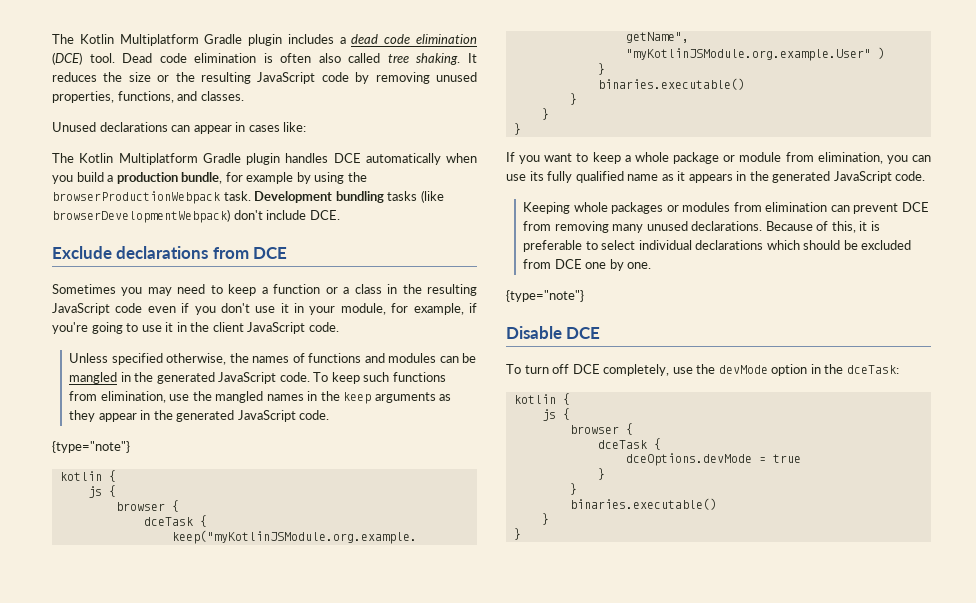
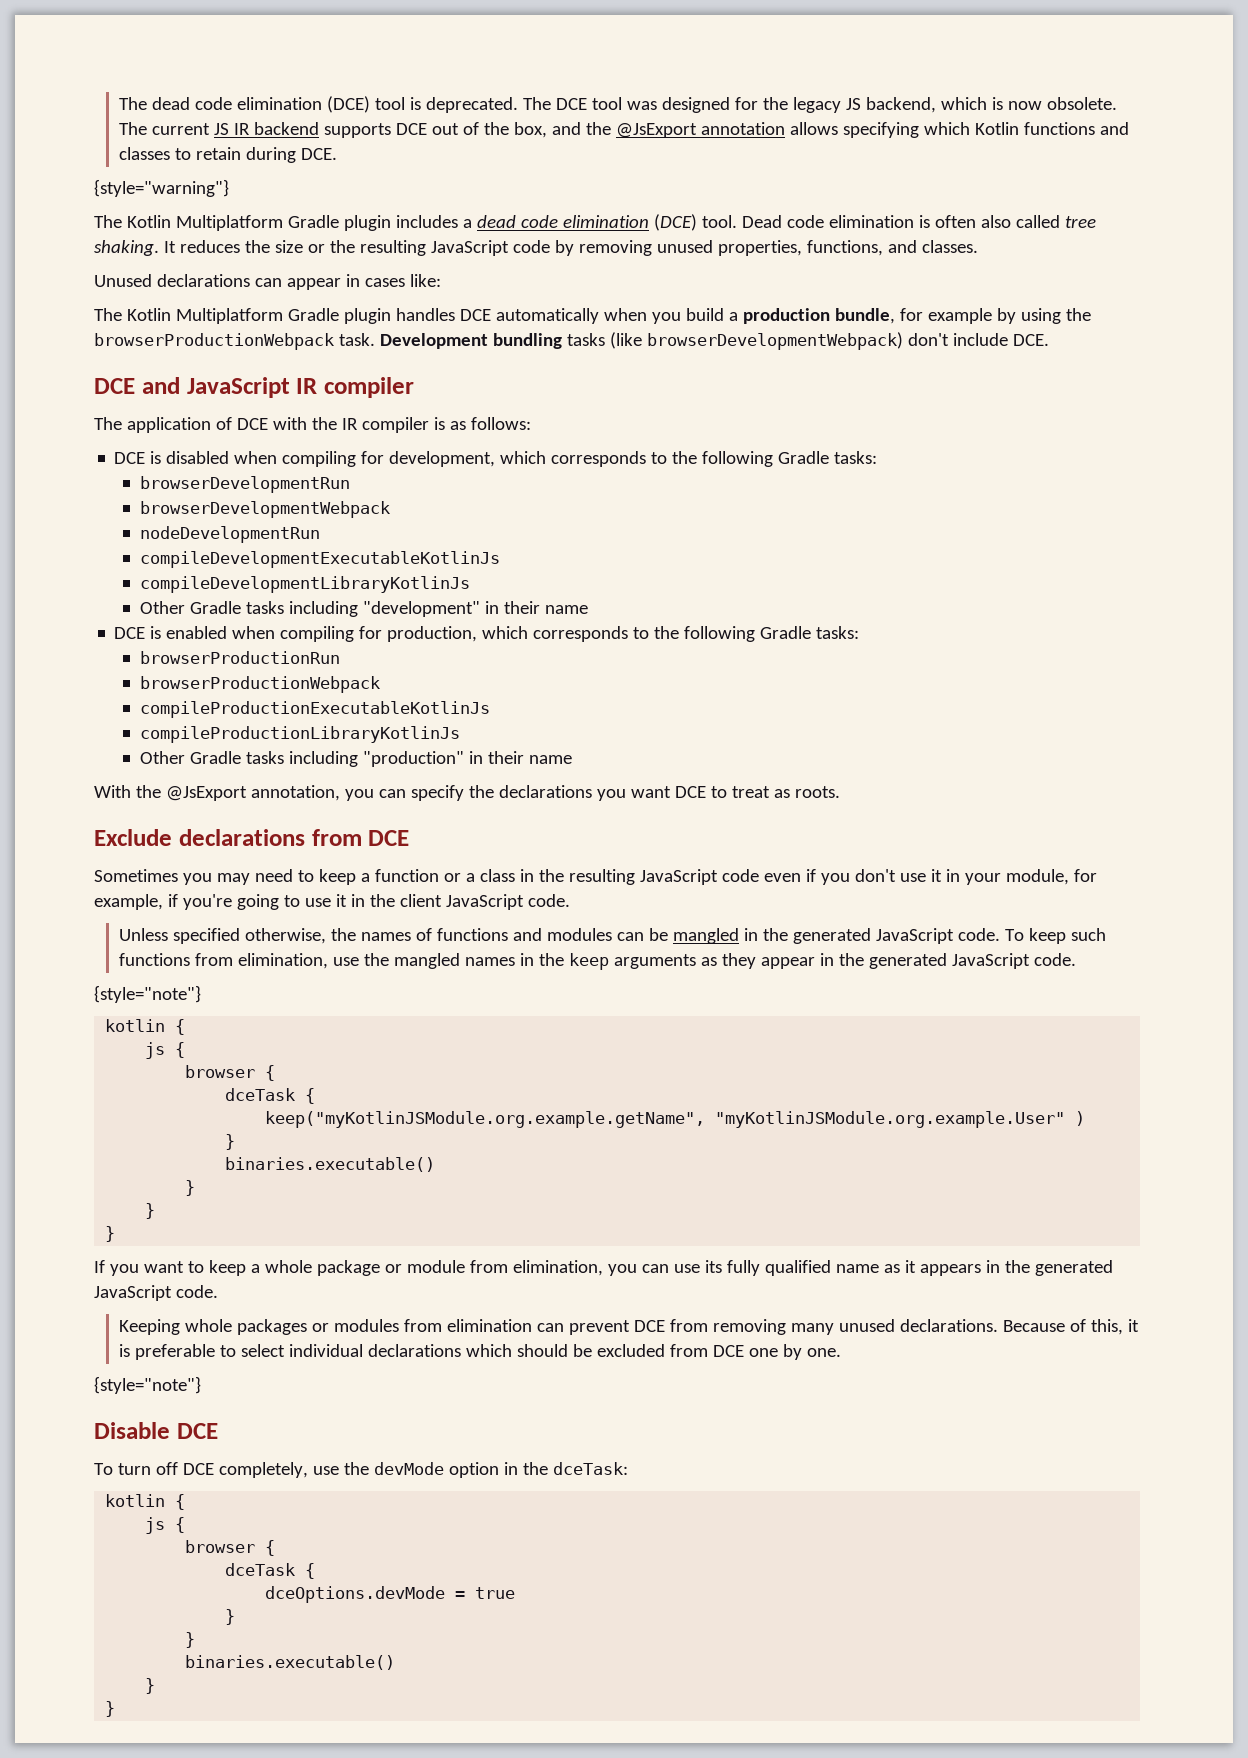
[52,34,74,44] The -> [119,96,1118,113] [119,122,1130,138] [119,147,338,163] [94,179,229,197] [94,215,122,228] The dead code elimination (DCE) tool is deprecated. The DCE tool was designed for the legacy JS backend, which is now obsolete. The current JS IR backend supports DCE out of the box, and the @JsExport annotation allows specifying which Kotlin functions and classes to retain during DCE. // {style="warning"} // The
(340, 215) none -> [94,377,414,398] [94,417,531,433] [114,451,878,467] [139,476,350,493] [139,501,390,518] [139,526,320,543] [139,551,500,568] [139,576,470,593] [139,601,588,617] [114,626,860,642] [139,651,340,664] [139,676,380,693] [139,701,490,718] [139,726,460,743] [139,751,572,767] [94,785,840,801] // DCE and JavaScript IR compiler // The application of DCE with the IR compiler is as follows: // DCE is disabled when compiling for development, which corresponds to the following Gradle tasks: // browserDevelopmentRun // browserDevelopmentWebpack // nodeDevelopmentRun // compileDevelopmentExecutableKotlinJs // compileDevelopmentLibraryKotlinJs // Other Gradle tasks including "development" in their name // DCE is enabled when compiling for production, which corresponds to the following Gradle tasks: // browserProductionRun // browserProductionWebpack // compileProductionExecutableKotlinJs // compileProductionLibraryKotlinJs // Other Gradle tasks including "production" in their name // With the @JsExport annotation, you can specify the declarations you want DCE to treat as roots.
[52,441,130,453] {type="note"} -> [94,985,201,1003] {style="note"}
[506,290,584,302] {type="note"} -> [94,1376,201,1394] {style="note"}

